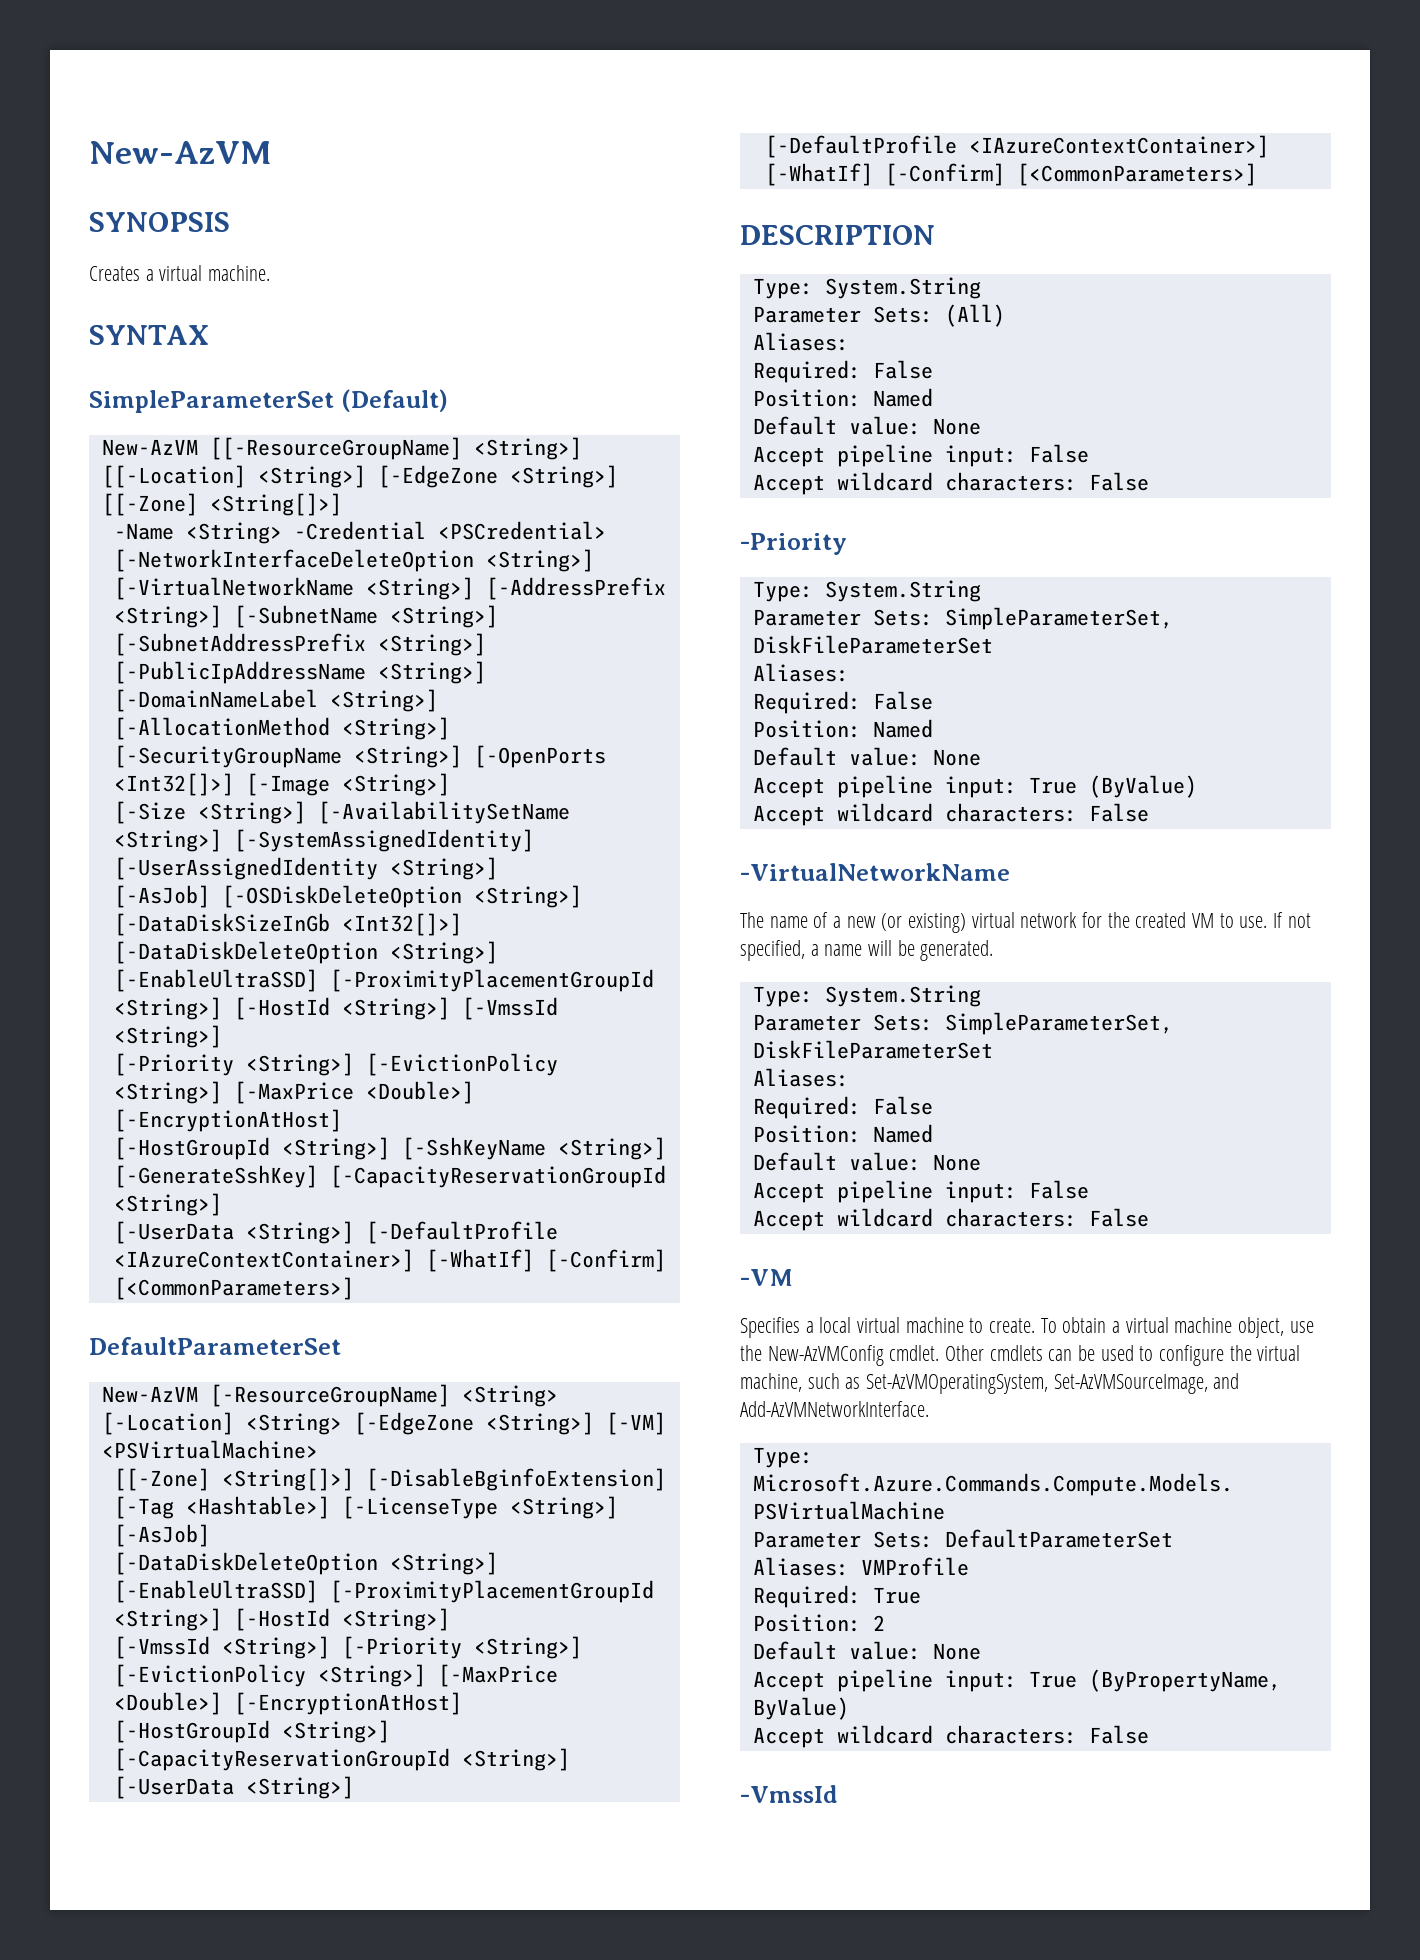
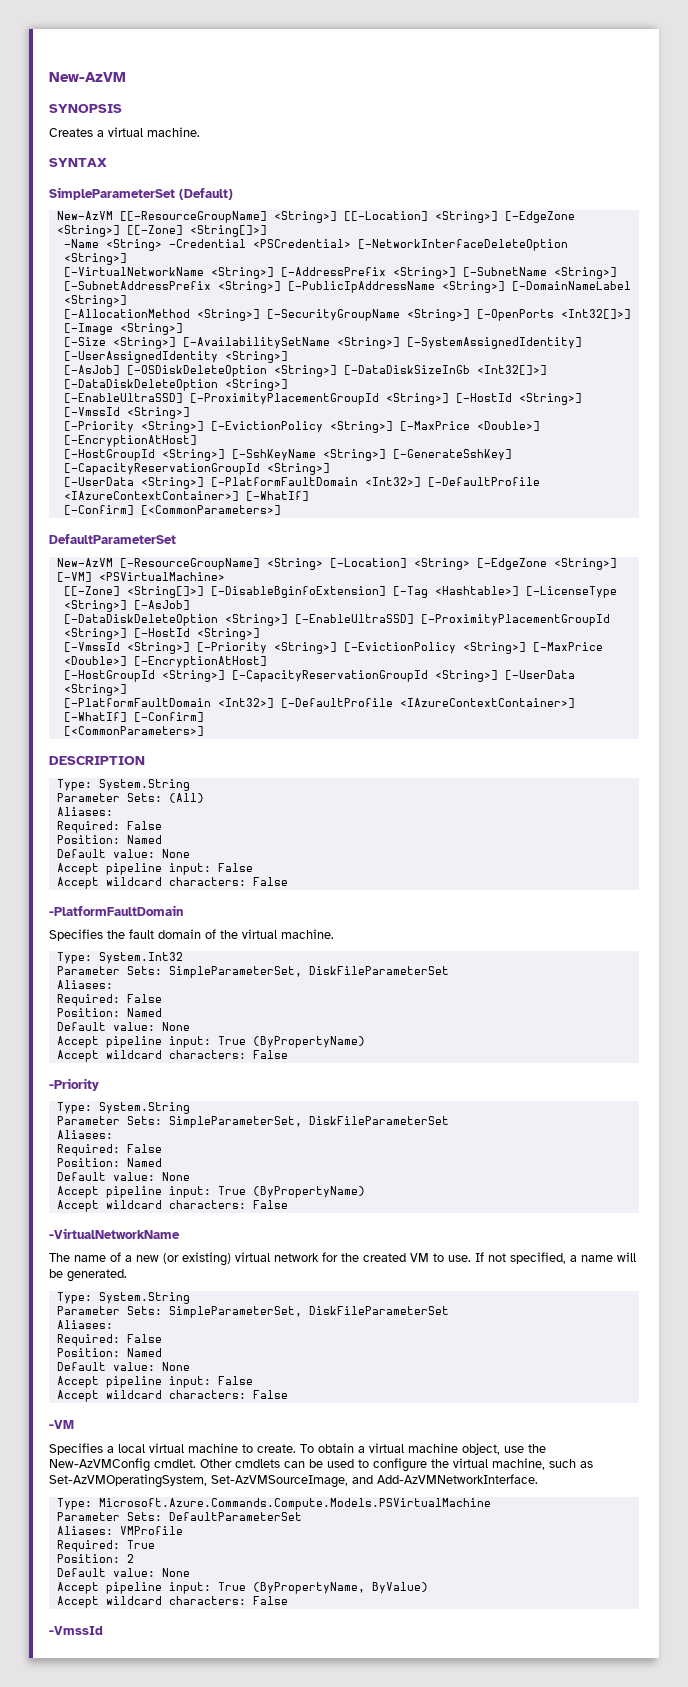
[365,1221,558,1244] [113,1249,534,1272] [-DefaultProfile <IAzureContextContainer>] [-WhatIf] -> [210,477,540,487] [63,491,309,501] [-PlatformFaultDomain <Int32>] [-DefaultProfile <IAzureContextContainer>] [-WhatIf] //
[764,135,1269,158] [764,163,1005,186] [-DefaultProfile <IAzureContextContainer>] [-WhatIf] [-Confirm] -> [63,698,575,708] [63,712,204,722] [-PlatformFaultDomain <Int32>] [-DefaultProfile <IAzureContextContainer>] [-WhatIf] [-Confirm] //
(1149, 481) none -> [49,905,183,916] [49,929,334,941] [56,952,183,964] [56,966,449,978] [56,980,113,989] [56,994,162,1006] [56,1008,162,1017] [56,1022,190,1031] [56,1036,365,1048] [56,1050,288,1062] // -PlatformFaultDomain // Specifies the fault domain of the virtual machine. // Type: System.Int32 // Parameter Sets: SimpleParameterSet, DiskFileParameterSet // Aliases: // Required: False // Position: Named // Default value: None // Accept pipeline input: True (ByPropertyName) // Accept wildcard characters: False
[1088,775,1197,798] (ByValue) -> [252,1186,365,1198] (ByPropertyName)

